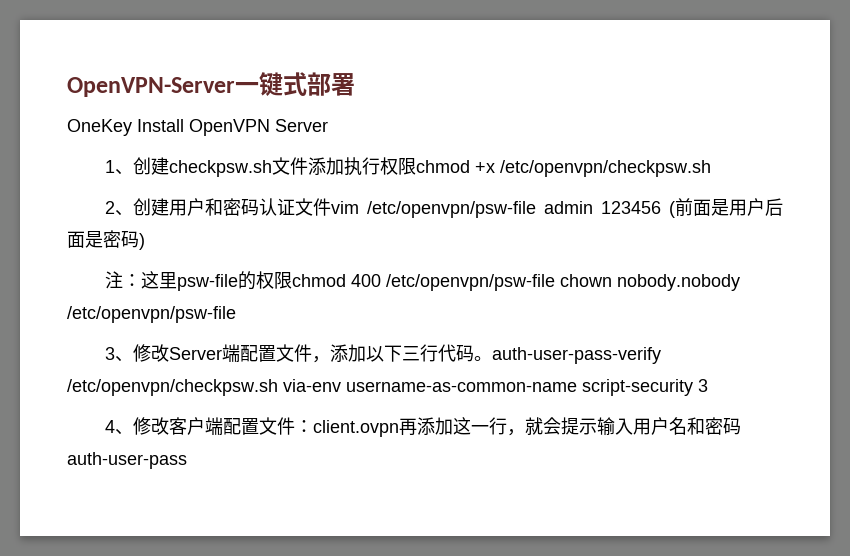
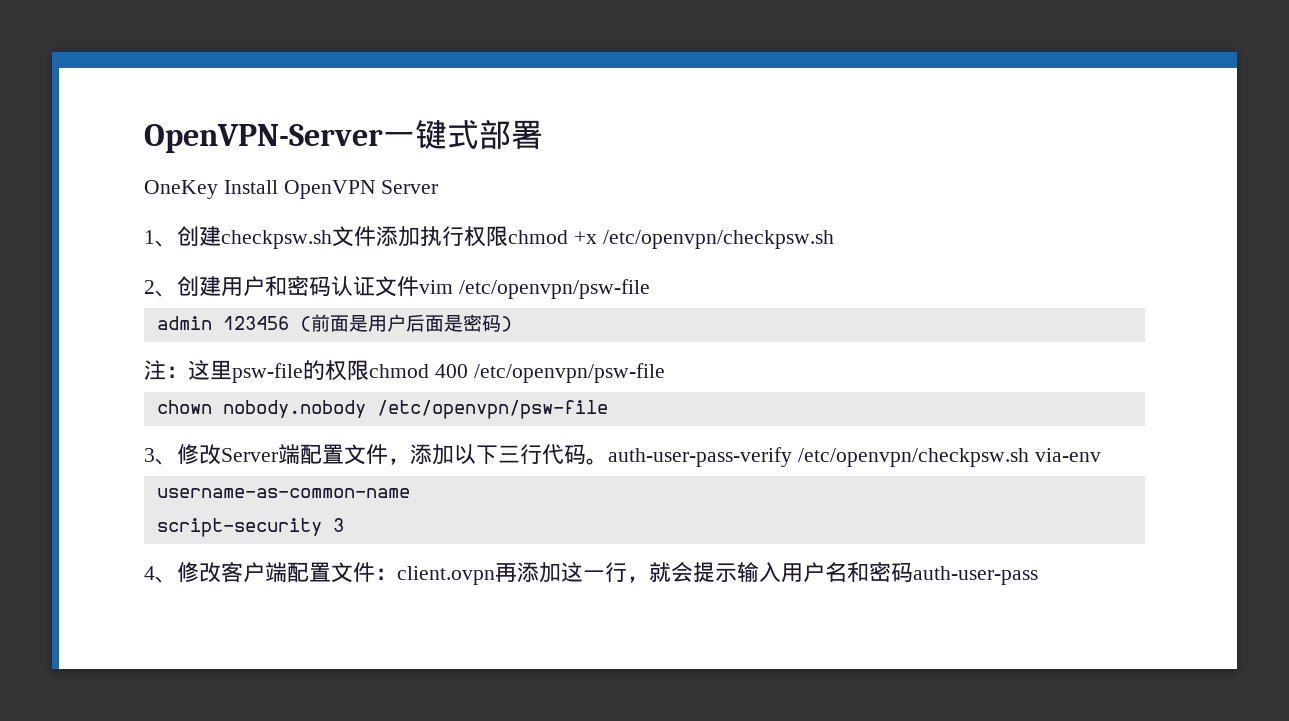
(537, 209) none -> (650, 289) //
(556, 282) none -> (665, 373) //
(341, 385) none -> (1101, 455) //
(577, 386) none -> (410, 493) //

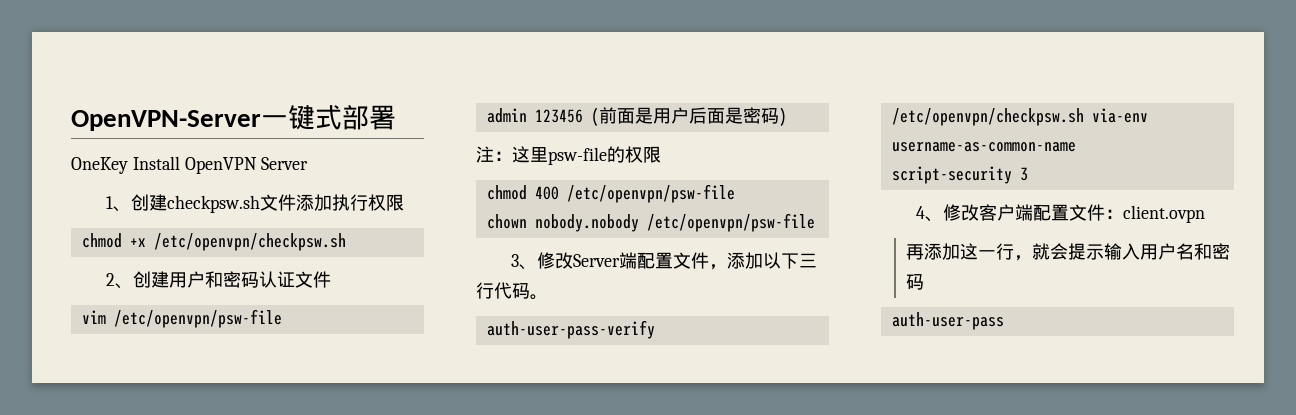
(508, 236) none -> (405, 202) //
(419, 286) none -> (332, 279) //
(369, 370) none -> (661, 154) //
(608, 461) none -> (548, 297) //
(495, 575) none -> (1206, 214) //
(913, 572) none -> (925, 282) //

